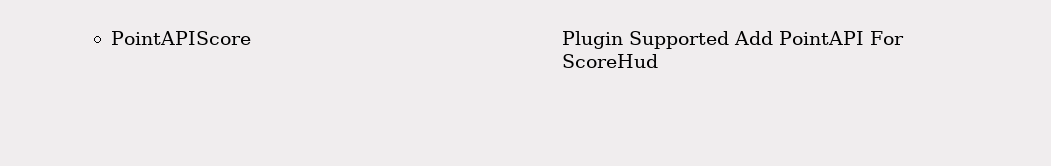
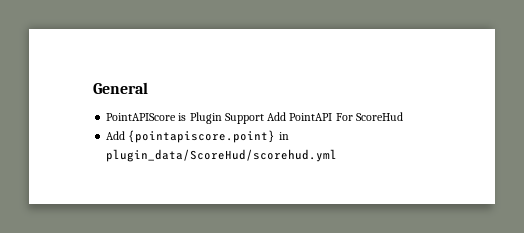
(110, 38) none -> [93,82,148,94] General //
[562,31,729,49] // Plugin Supported -> [178,112,264,124] is Plugin Support
(658, 61) none -> [106,130,289,143] [106,149,338,162] // Add {pointapiscore.point} in plugin_data/ScoreHud/scorehud.yml

